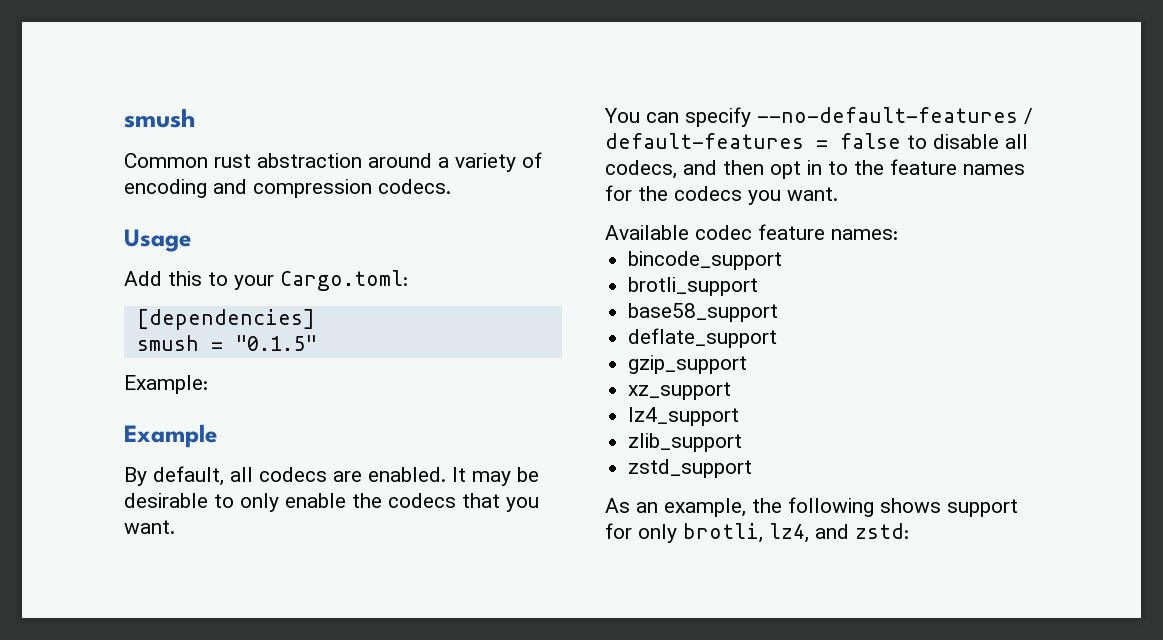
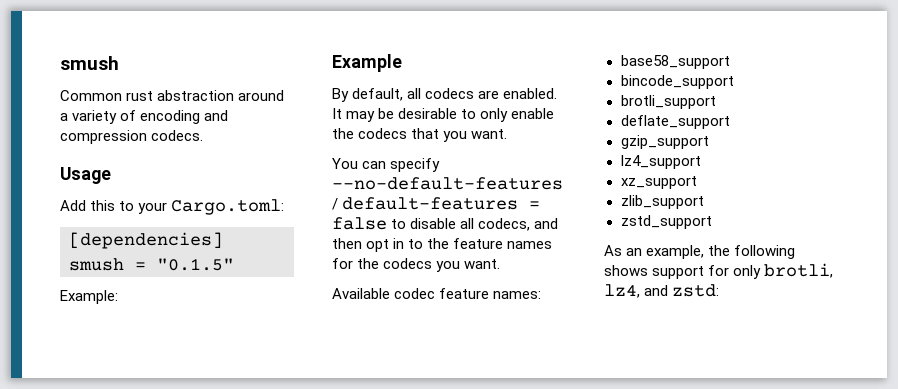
(898, 234) none -> [620,55,730,69] // base58_support
[628,303,779,322] // base58_support -> (716, 102) none
(748, 364) none -> [620,155,701,169] // lz4_support
[628,407,740,426] // lz4_support -> (697, 182) none

